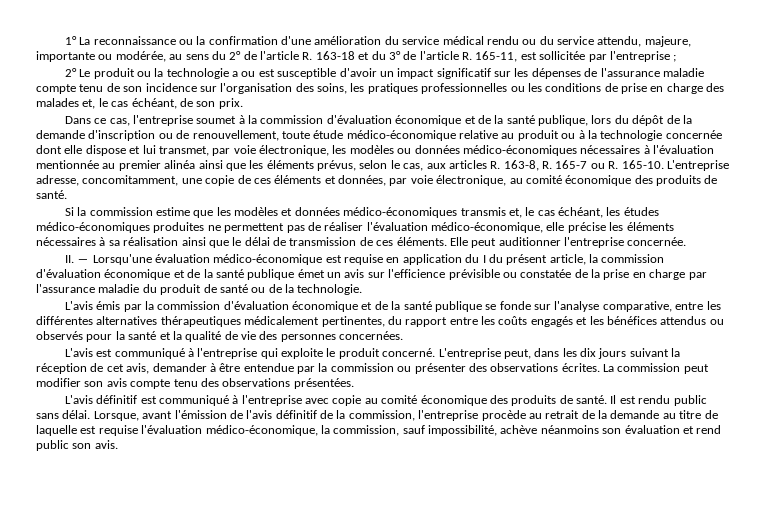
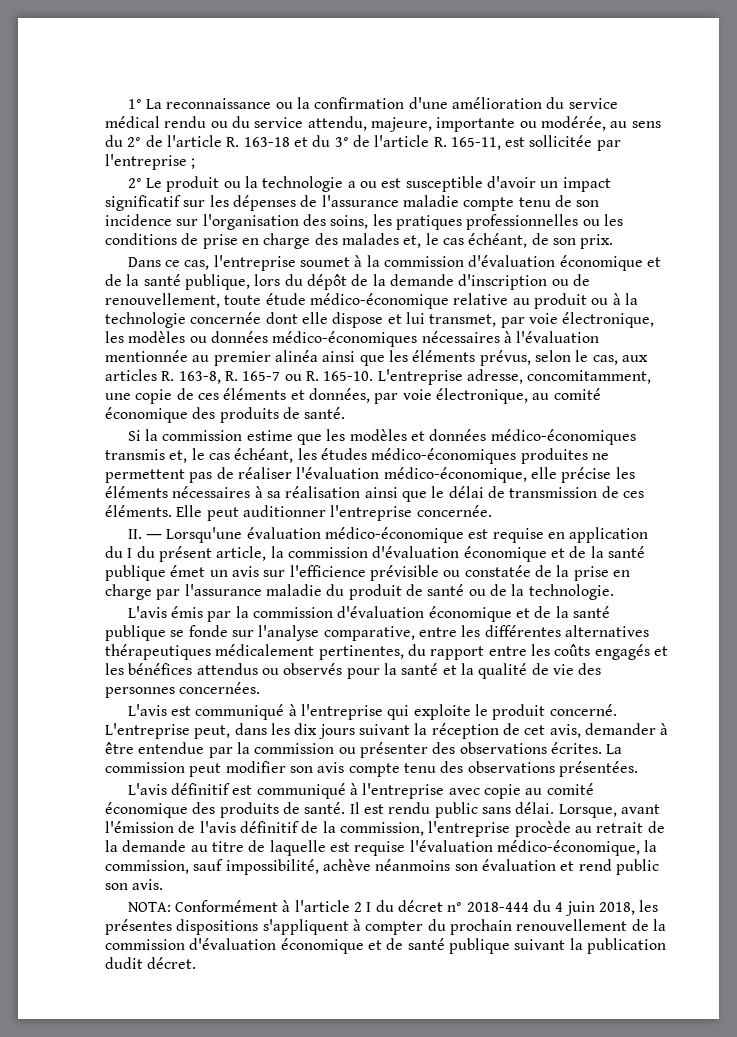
(118, 444) none -> [127,900,659,916] [105,919,666,935] [105,938,666,954] [105,957,197,969] // NOTA: Conformément à l'article 2 I du décret n° 2018-444 du 4 juin 2018, les présentes dispositions s'appliquent à compter du prochain renouvellement de la commission d'évaluation économique et de santé publique suivant la publication dudit décret.

